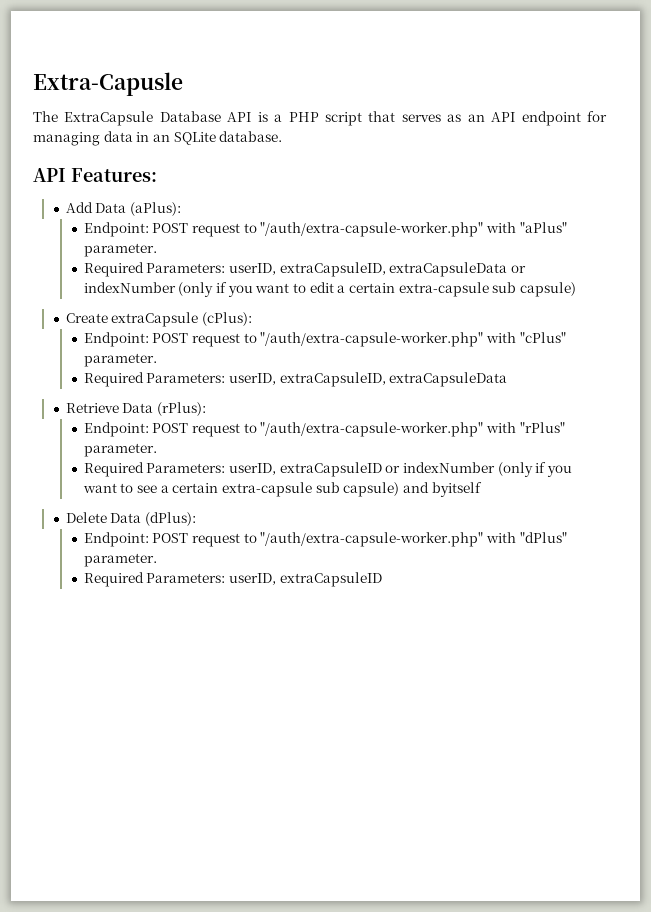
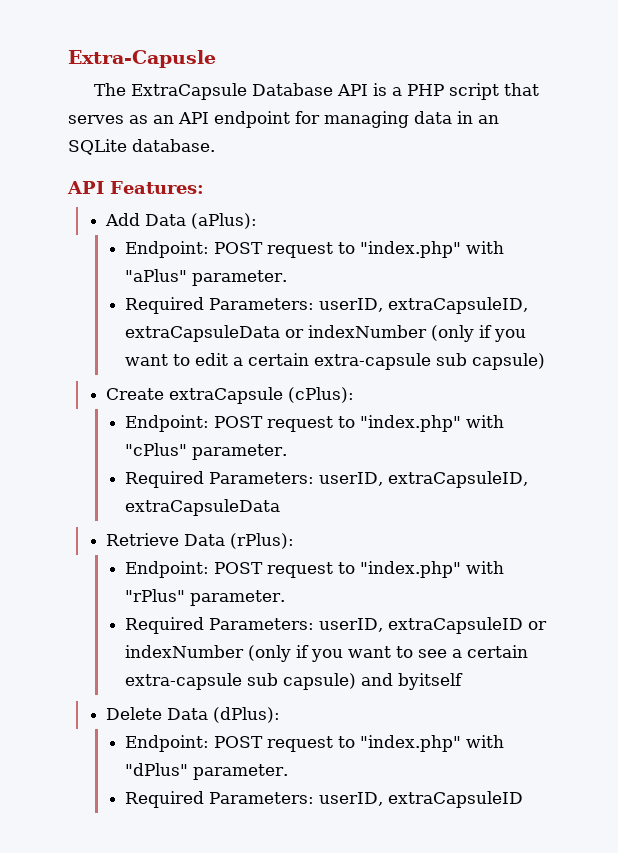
[260,222,484,237] "/auth/extra-capsule-worker.php" -> [359,241,461,258] "index.php"
[260,332,484,347] "/auth/extra-capsule-worker.php" -> [359,415,461,432] "index.php"
[260,422,484,437] "/auth/extra-capsule-worker.php" -> [359,561,461,578] "index.php"
[260,532,484,547] "/auth/extra-capsule-worker.php" -> [359,735,461,752] "index.php"

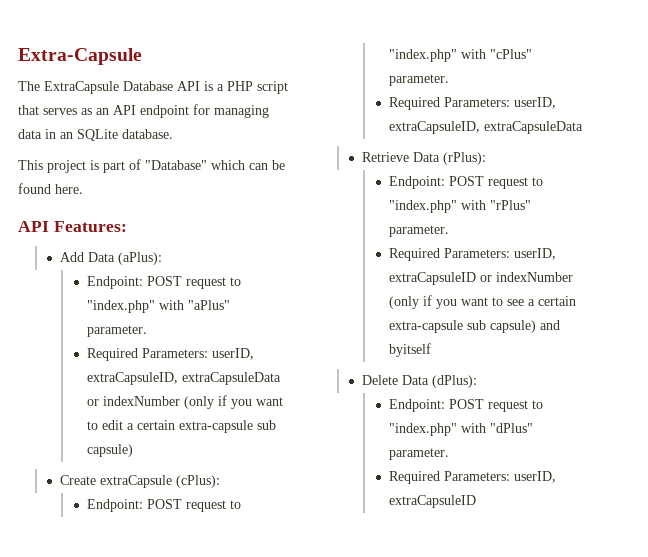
[68,50,216,68] Extra-Capusle -> [18,48,142,65] Extra-Capsule
(215, 145) none -> [18,159,285,173] [18,183,83,194] // This project is part of "Database" which can be found here.

